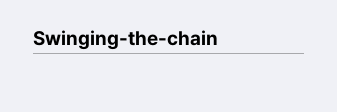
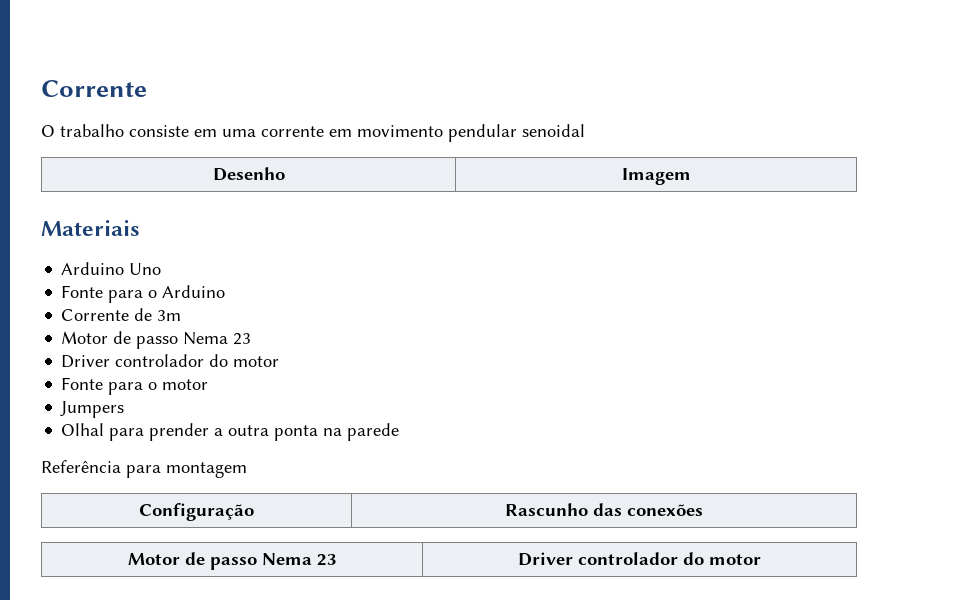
[33,30,218,50] Swinging-the-chain -> [41,80,147,97] [41,124,585,142] [212,167,285,181] [621,168,691,185] [41,220,140,236] [61,262,162,275] [61,285,226,303] [61,308,182,321] [61,331,252,349] [61,354,280,368] [61,377,209,395] [60,401,125,418] [61,423,400,441] [41,460,247,478] [139,503,254,521] [505,503,703,516] [127,552,337,570] [518,552,761,566] Corrente // O trabalho consiste em uma corrente em movimento pendular senoidal // Desenho | Imagem // Materiais // Arduino Uno // Fonte para o Arduino // Corrente de 3m // Motor de passo Nema 23 // Driver controlador do motor // Fonte para o motor // Jumpers // Olhal para prender a outra ponta na parede // Referência para montagem // Configuração | Rascunho das conexões // Motor de passo Nema 23 | Driver controlador do motor

